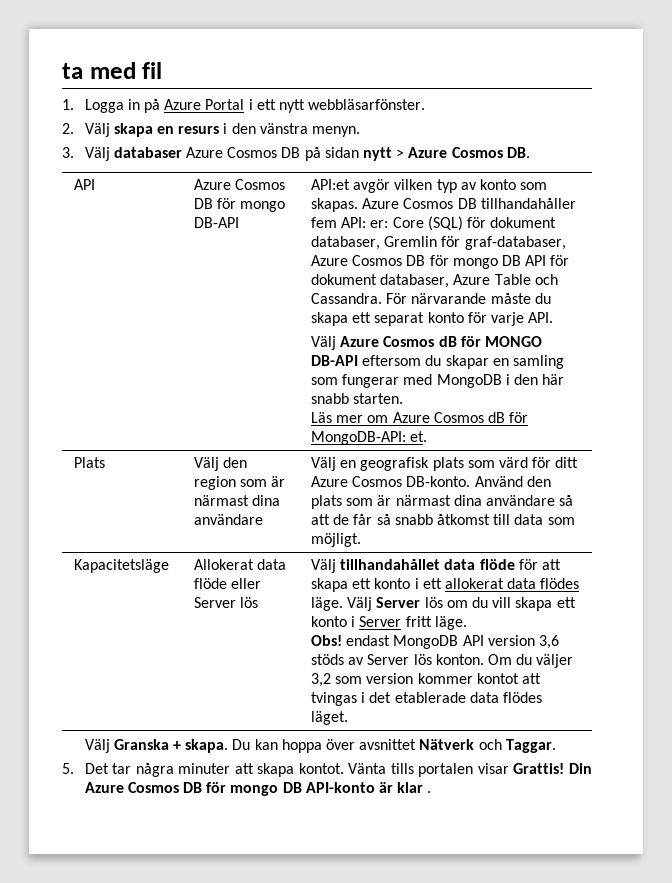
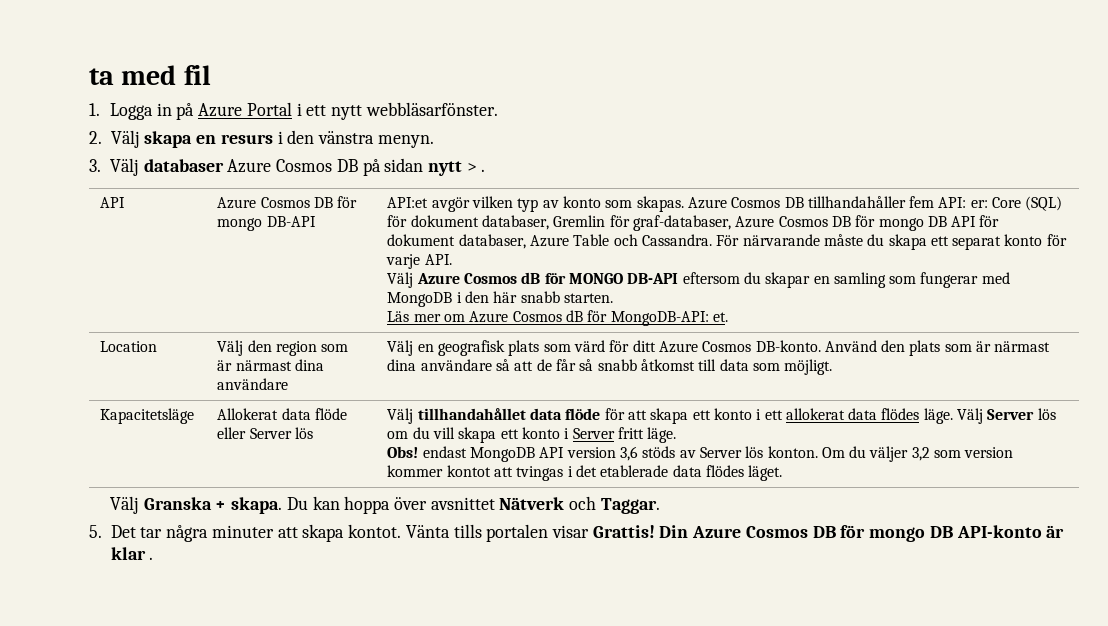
[408,147,530,158] Azure Cosmos DB. -> [481,169,486,172] .
[74,457,106,468] Plats -> [100,341,158,352] Location

